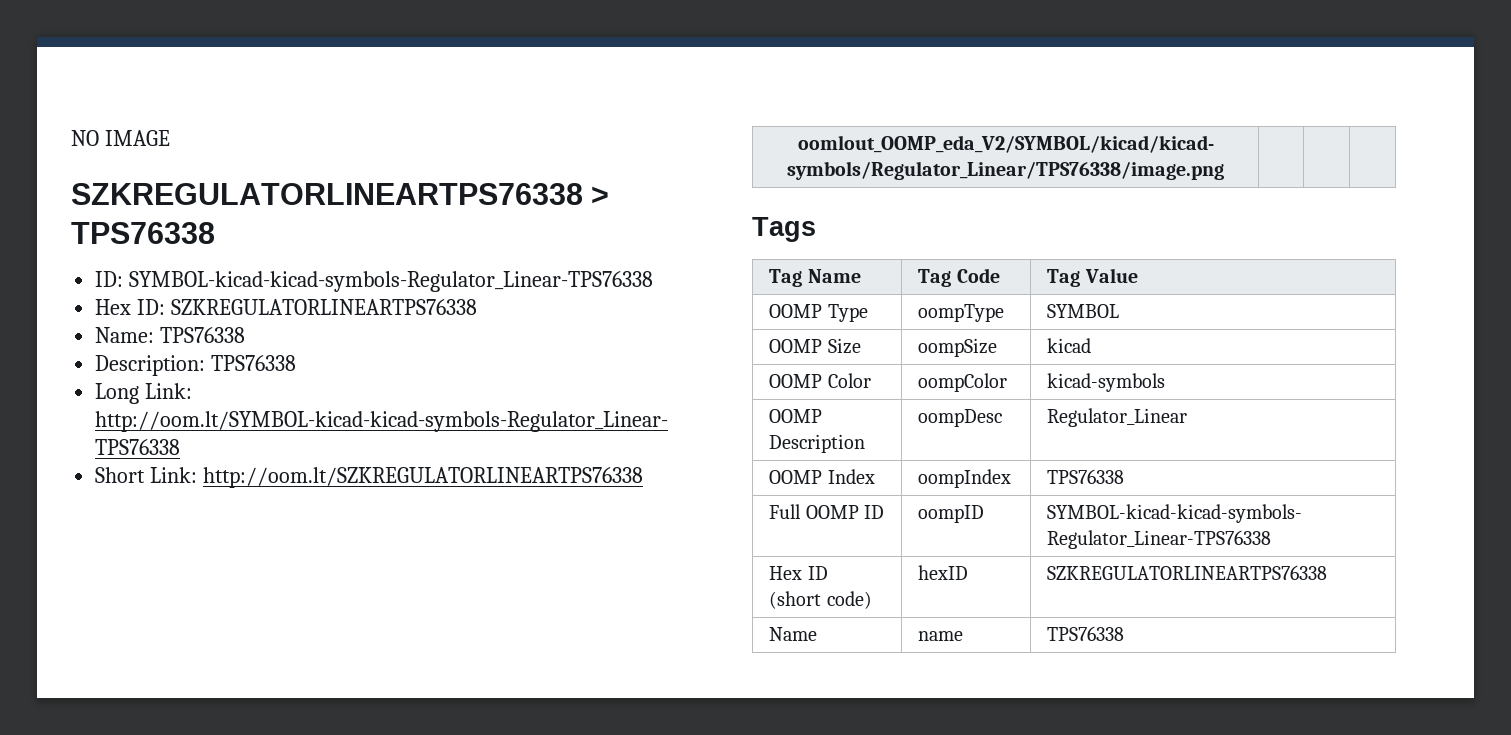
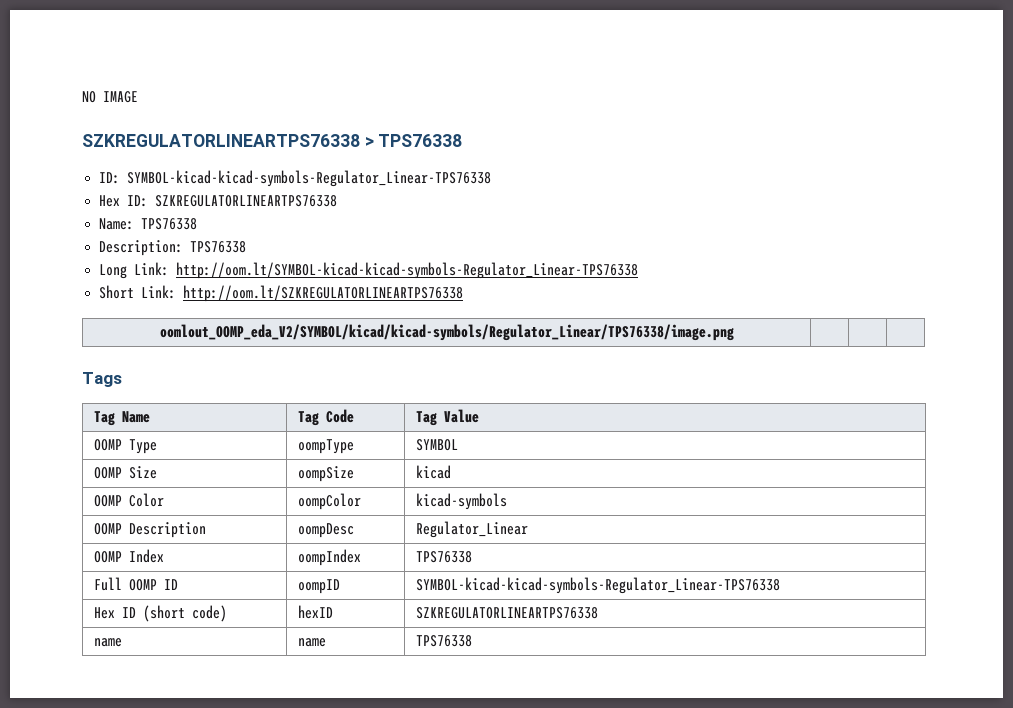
[769,627,818,641] Name -> [93,638,122,647] name

